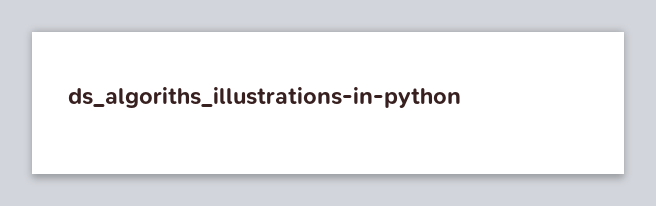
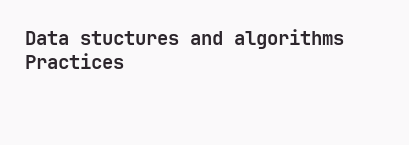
[68,87,461,108] ds_algoriths_illustrations-in-python -> [25,29,344,49] [25,53,124,69] Data stuctures and algorithms Practices

